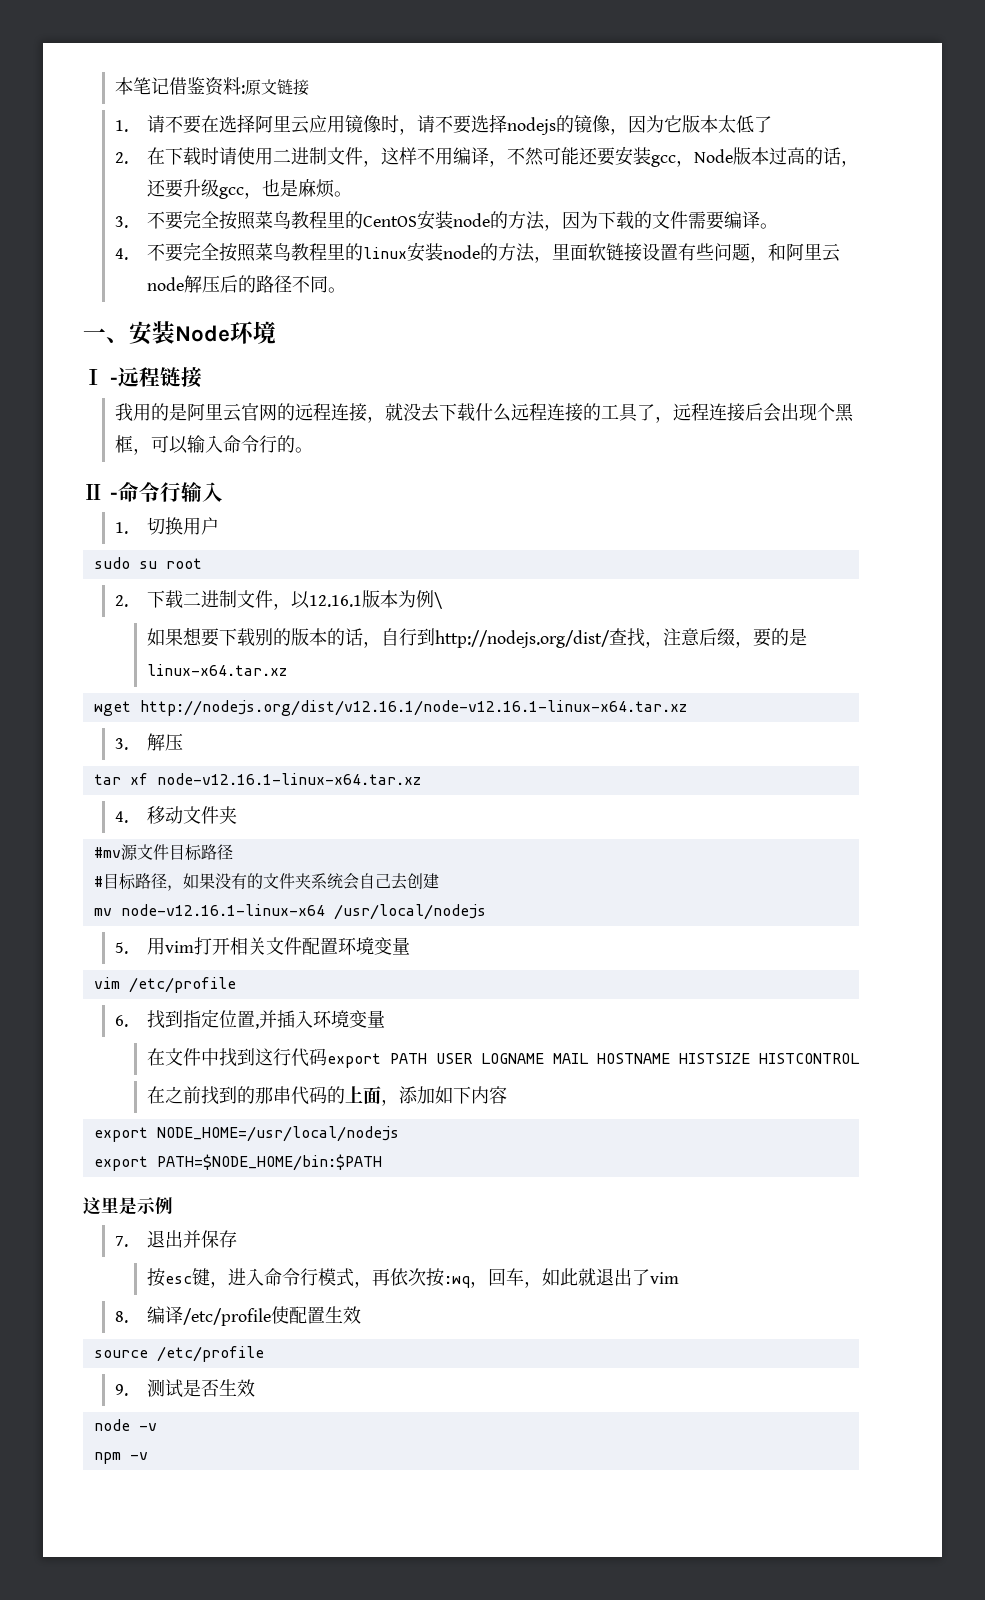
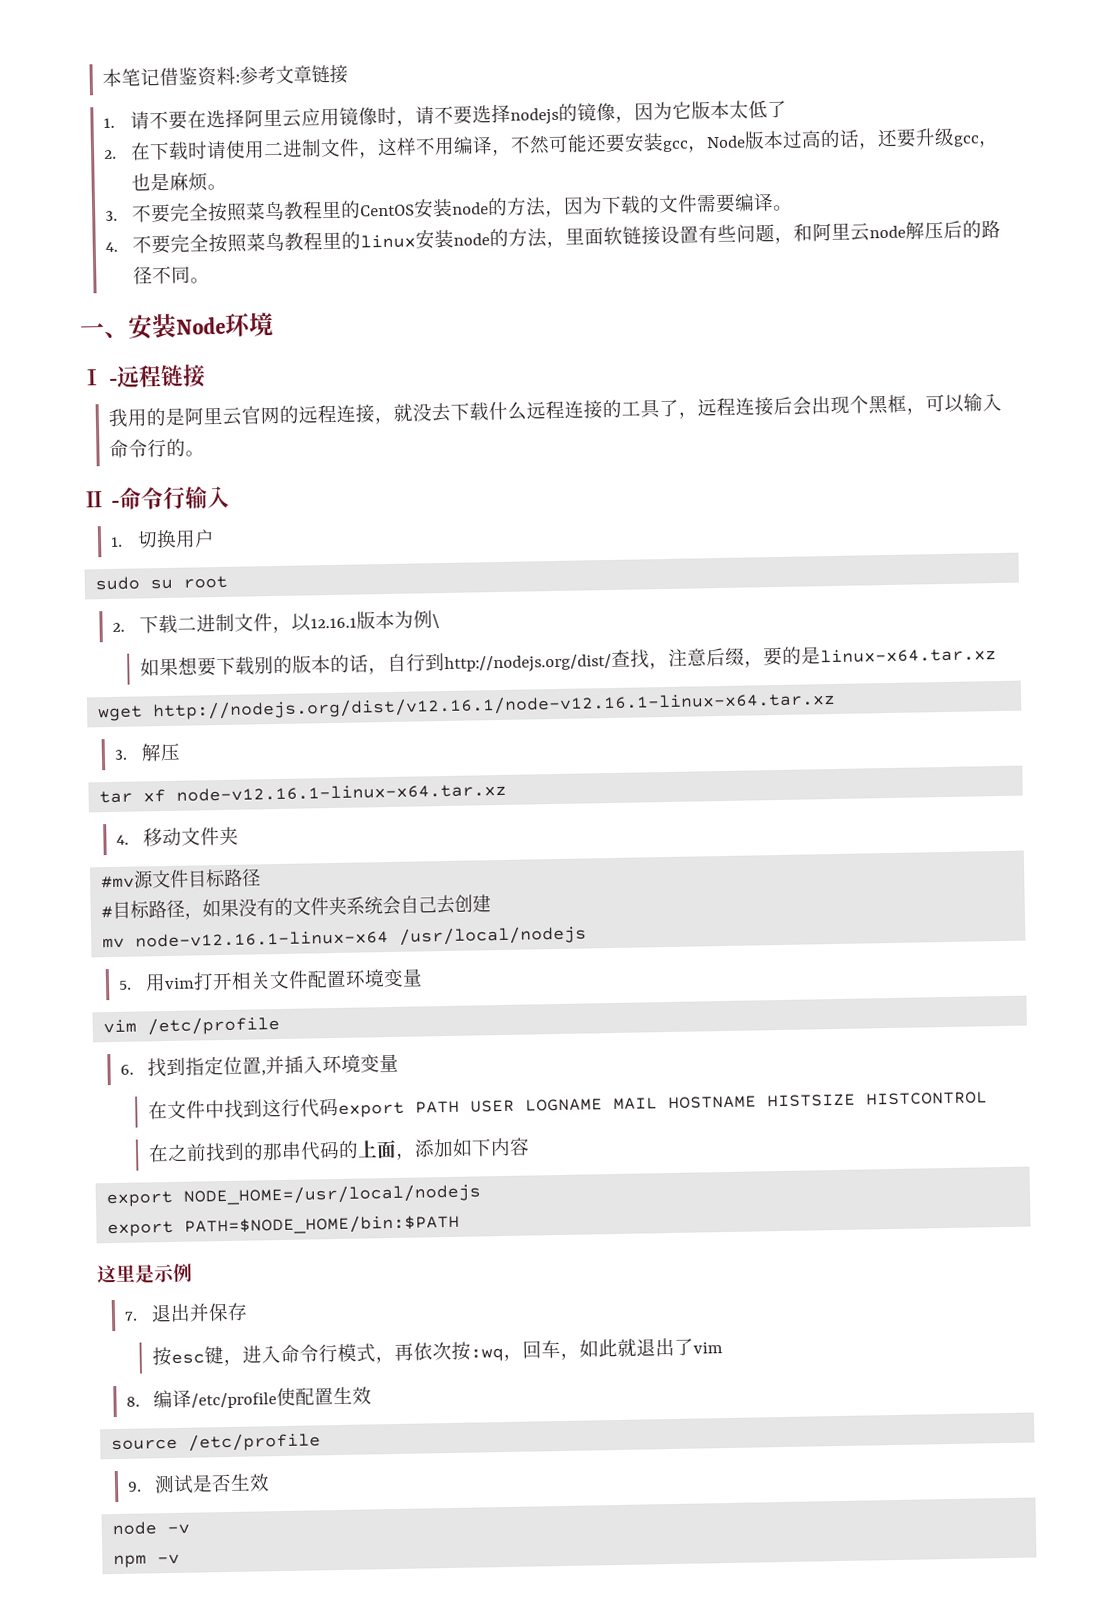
[244,79,277,95] 原文 -> [238,65,312,85] 参考文章

